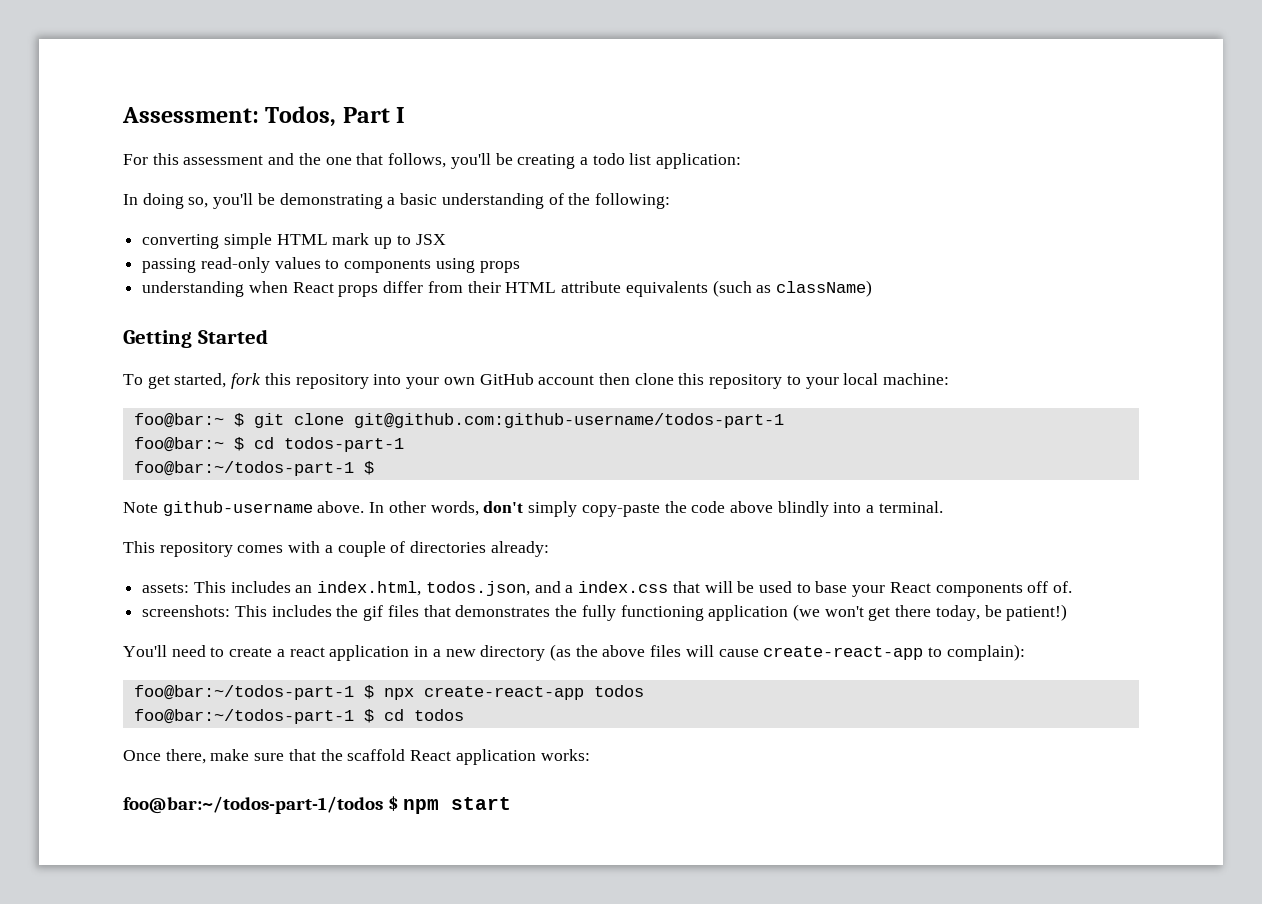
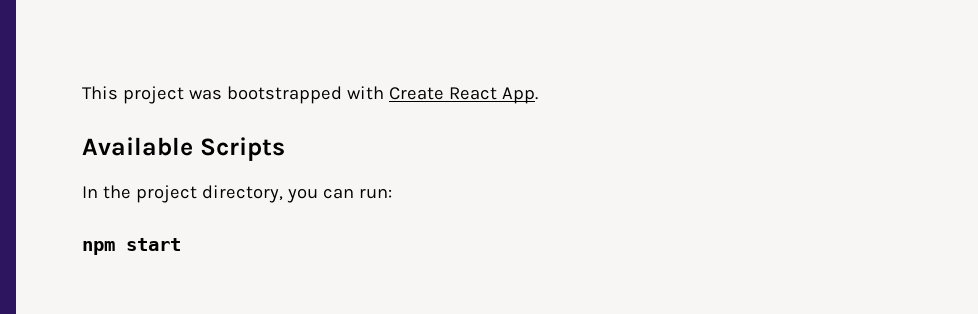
[122,106,406,127] [123,153,742,169] [123,193,670,209] [142,233,446,249] [142,257,520,273] [142,280,872,297] [123,329,268,348] [123,373,950,389] [133,413,784,428] [133,437,404,452] [133,461,374,476] [123,501,943,517] [123,541,549,557] [142,581,1073,597] [142,604,1068,621] [123,644,1025,661] [133,685,644,700] [133,709,464,724] [123,749,590,765] [123,796,398,814] Assessment: Todos, Part I // For this assessment and the one that follows, you'll be creating a todo list application: // In doing so, you'll be demonstrating a basic understanding of the following: // converting simple HTML mark up to JSX // passing read-only values to components using props // understanding when React props differ from their HTML attribute equivalents (such as className) // Getting Started // To get started, fork this repository into your own GitHub account then clone this repository to your local machine: // foo@bar:~ $ git clone git@github.com:github-username/todos-part-1 // foo@bar:~ $ cd todos-part-1 // foo@bar:~/todos-part-1 $ // Note github-username above. In other words, don't simply copy-paste the code above blindly into a terminal. // This repository comes with a couple of directories already: // assets: This includes an index.html, todos.json, and a index.css that will be used to base your React components off of. // screenshots: This includes the gif files that demonstrates the fully functioning application (we won't get there today, be patient!) // You'll need to create a react application in a new directory (as the above files will cause create-react-app to complain): // foo@bar:~/todos-part-1 $ npx create-react-app todos // foo@bar:~/todos-part-1 $ cd todos // Once there, make sure that the scaffold React application works: // foo@bar:~/todos-part-1/todos $ -> [82,86,538,104] [82,137,285,161] [82,185,392,203] This project was bootstrapped with Create React App. // Available Scripts // In the project directory, you can run: //

